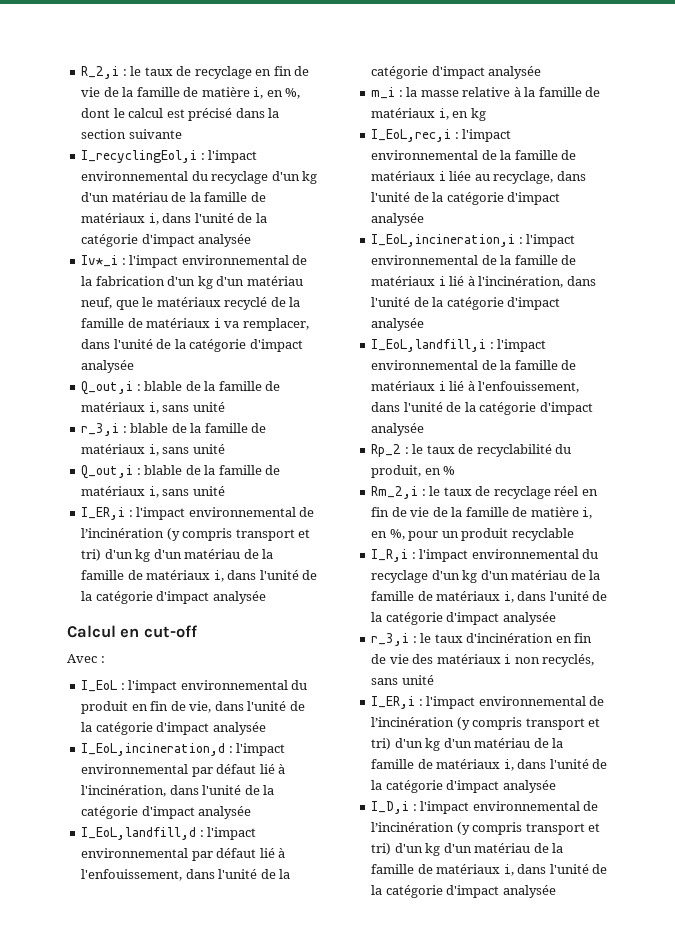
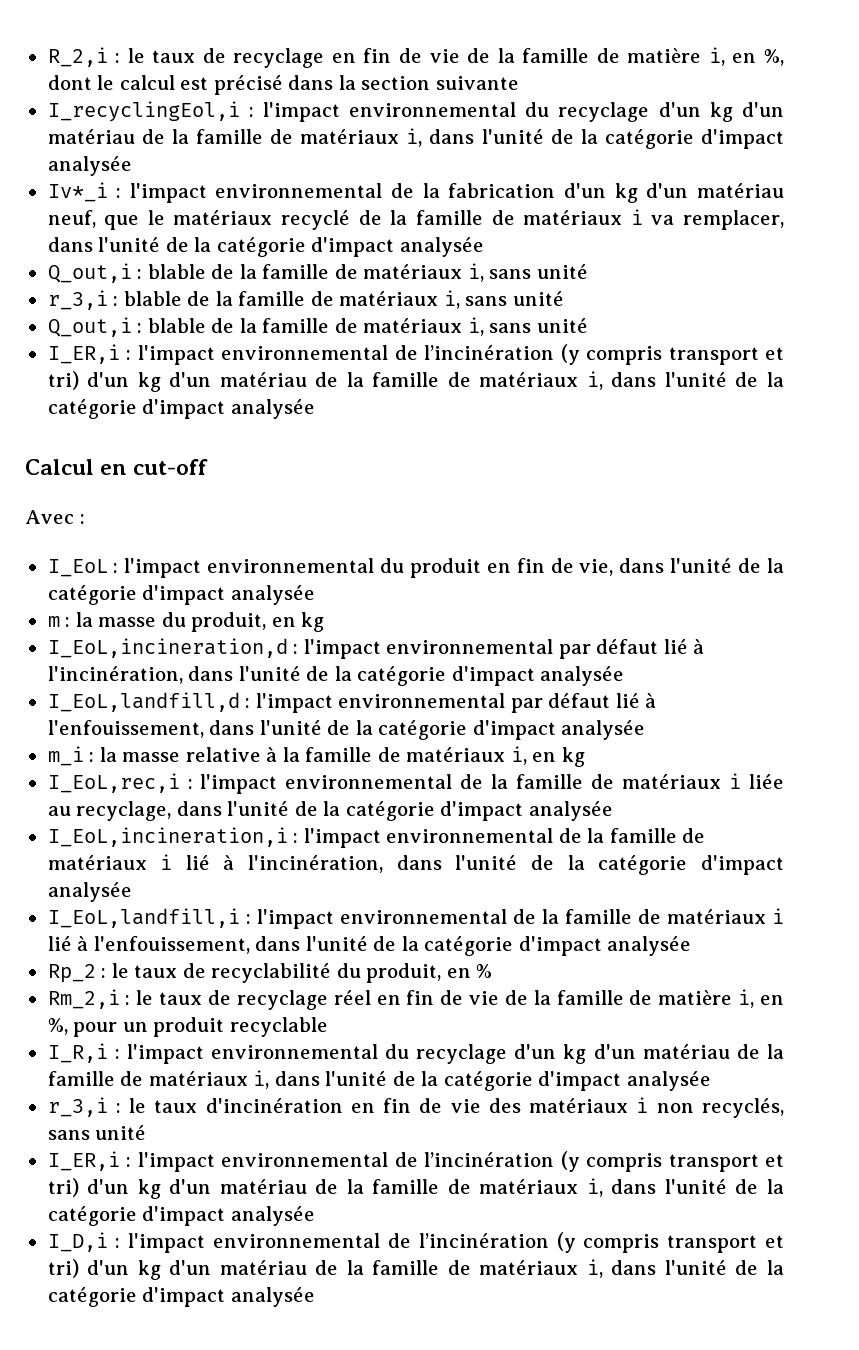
(266, 728) none -> [47,612,325,632] // m : la masse du produit, en kg

